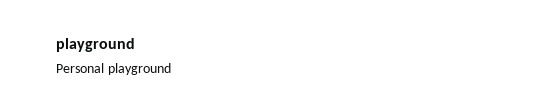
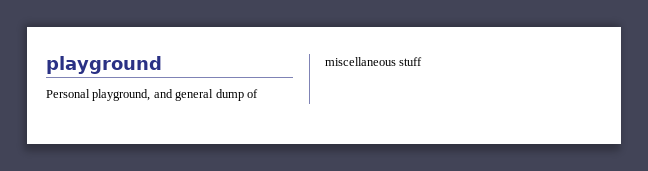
[107,63,171,75] playground -> [92,89,258,101] [325,57,423,66] playground, and general dump of miscellaneous stuff

